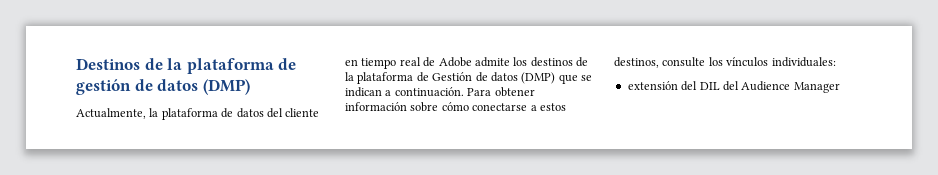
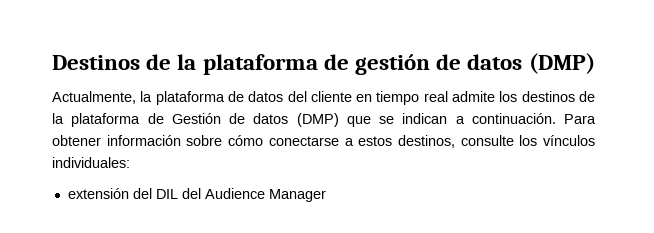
[423,57,472,67] de Adobe -> (448, 96) none

